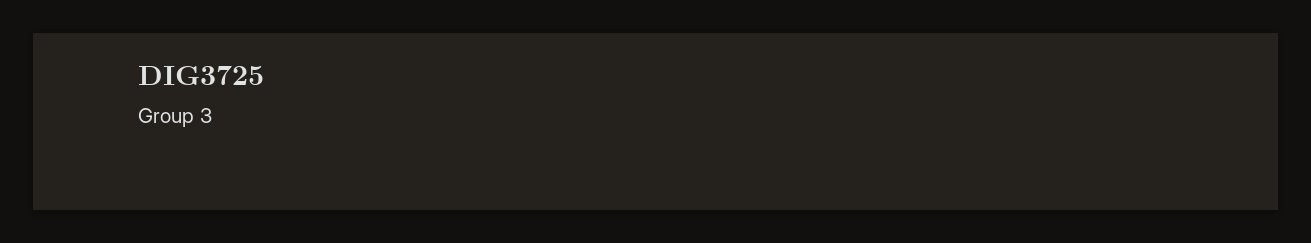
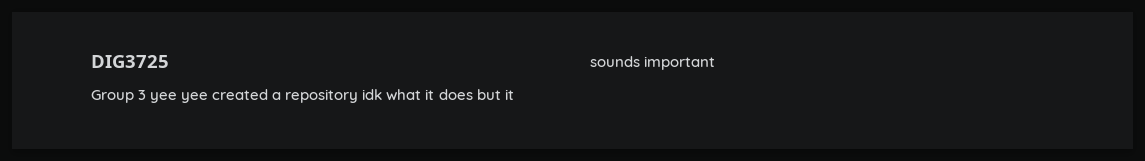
(212, 115) none -> [150,89,514,103] [590,56,716,70] yee yee created a repository idk what it does but it sounds important

